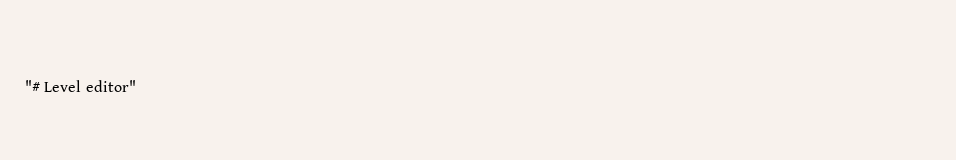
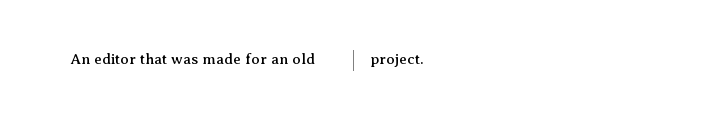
[25,80,136,92] "# Level editor" -> [70,53,424,67] An editor that was made for an old project.

